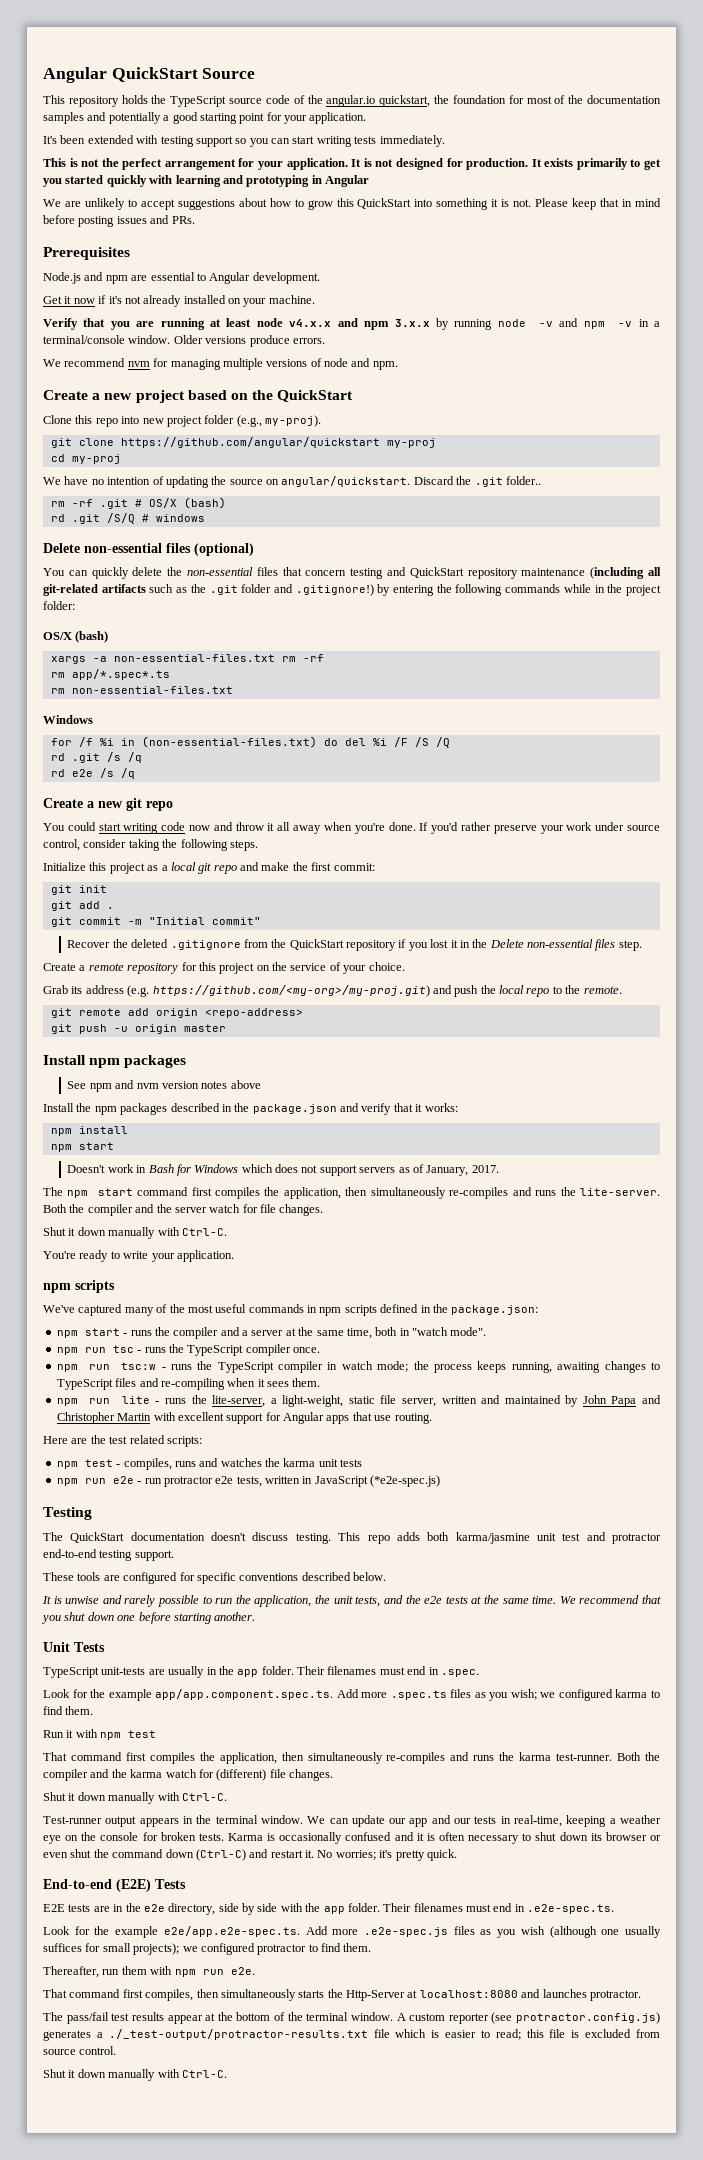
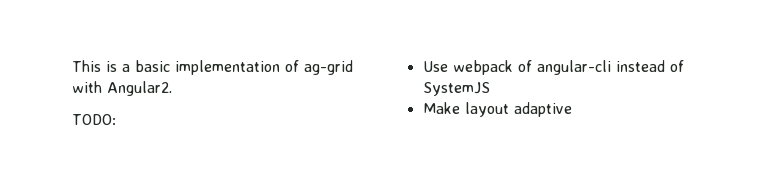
[43,67,256,83] [43,95,661,107] [43,112,367,124] [43,135,445,147] [43,158,661,170] [43,175,369,187] [43,198,662,210] [43,215,195,227] [43,247,130,260] [43,272,320,284] [43,295,315,307] [43,318,660,330] [43,335,325,347] [43,358,398,370] [43,390,354,403] [43,415,321,427] [50,437,436,448] [50,454,121,464] [43,476,541,488] [50,497,226,509] [50,513,205,524] [43,543,254,556] [43,567,661,579] [43,584,662,596] [43,601,75,610] [43,631,109,643] [50,654,324,664] [50,669,170,680] [50,686,233,694] [43,715,93,724] [50,736,450,748] [50,752,142,763] [50,768,135,779] [43,798,173,811] [43,822,660,834] [43,839,258,851] [43,862,375,874] [50,885,107,895] [50,901,114,911] [50,917,261,927] [67,939,642,951] [43,962,405,974] [43,985,622,997] [50,1008,303,1018] [50,1024,226,1034] [43,1055,187,1068] [67,1080,261,1092] [43,1103,458,1115] [50,1126,128,1136] [50,1142,114,1152] [67,1164,499,1176] [43,1187,660,1199] [43,1204,324,1216] [43,1227,227,1239] [43,1250,234,1262] [43,1280,115,1293] [43,1304,539,1316] [56,1327,487,1339] [56,1344,320,1356] [56,1361,661,1373] [56,1378,321,1390] [56,1395,662,1407] [56,1412,432,1424] [43,1435,202,1447] [56,1458,363,1470] [56,1475,441,1487] [43,1507,92,1520] [43,1532,661,1544] [43,1549,174,1561] [43,1572,386,1584] [42,1595,662,1607] [41,1612,256,1624] [43,1642,105,1652] [43,1666,479,1678] [43,1689,661,1701] [43,1706,94,1715] [43,1729,157,1740] [43,1752,660,1764] [43,1769,333,1781] [43,1792,227,1804] [43,1815,661,1827] [43,1832,661,1844] [43,1849,457,1861] [43,1879,186,1892] [43,1903,615,1915] [43,1926,661,1938] [43,1943,372,1955] [43,1966,255,1978] [43,1989,641,2001] [43,2012,660,2024] [43,2029,660,2041] [43,2046,117,2055] [43,2069,227,2081] Angular QuickStart Source // This repository holds the TypeScript source code of the angular.io quickstart, the foundation for most of the documentation samples and potentially a good starting point for your application. // It's been extended with testing support so you can start writing tests immediately. // This is not the perfect arrangement for your application. It is not designed for production. It exists primarily to get you started quickly with learning and prototyping in Angular // We are unlikely to accept suggestions about how to grow this QuickStart into something it is not. Please keep that in mind before posting issues and PRs. // Prerequisites // Node.js and npm are essential to Angular development. // Get it now if it's not already installed on your machine. // Verify that you are running at least node v4.x.x and npm 3.x.x by running node -v and npm -v in a terminal/console window. Older versions produce errors. // We recommend nvm for managing multiple versions of node and npm. // Create a new project based on the QuickStart // Clone this repo into new project folder (e.g., my-proj). // git clone https://github.com/angular/quickstart my-proj // cd my-proj // We have no intention of updating the source on angular/quickstart. Discard the .git folder.. // rm -rf .git # OS/X (bash) // rd .git /S/Q # windows // Delete non-essential files (optional) // You can quickly delete the non-essential files that concern testing and QuickStart repository maintenance (including all git-related artifacts such as the .git folder and .gitignore!) by entering the following commands while in the project folder: // OS/X (bash) // xargs -a non-essential-files.txt rm -rf // rm app/*.spec*.ts // rm non-essential-files.txt // Windows // for /f %i in (non-essential-files.txt) do del %i /F /S /Q // rd .git /s /q // rd e2e /s /q // Create a new git repo // You could start writing code now and throw it all away when you're done. If you'd rather preserve your work under source control, consider taking the following steps. // Initialize this project as a local git repo and make the first commit: // git init // git add . // git commit -m "Initial commit" // Recover the deleted .gitignore from the QuickStart repository if you lost it in the Delete non-essential files step. // Create a remote repository for this project on the service of your choice. // Grab its address (e.g. https://github.com/<my-org>/my-proj.git) and push the local repo to the remote. // git remote add origin <repo-address> // git push -u origin master // Install npm packages // See npm and nvm version notes above // Install the npm packages described in the package.json and verify that it works: // npm install // npm start // Doesn't work in Bash for Windows which does not support servers as of January, 2017. // The npm start command first compiles the application, then simultaneously re-compiles and runs the lite-server. Both the compiler and the server watch for file changes. // Shut it down manually with Ctrl-C. // You're ready to write your application. // npm scripts // We've captured many of the most useful commands in npm scripts defined in the package.json: // npm start - runs the compiler and a server at the same time, both in "watch mode". // npm run tsc - runs the TypeScript compiler once. // npm run tsc:w - runs the TypeScript compiler in watch mode; the process keeps running, awaiting changes to TypeScript files and re-compiling when it sees them. // npm run lite - runs the lite-server, a light-weight, static file server, written and maintained by John Papa and Christopher Martin with excellent support for Angular apps that use routing. // Here are the test related scripts: // npm test - compiles, runs and watches the karma unit tests // npm run e2e - run protractor e2e tests, written in JavaScript (*e2e-spec.js) // Testing // The QuickStart documentation doesn't discuss testing. This repo adds both karma/jasmine unit test and protractor end-to-end testing support. // These tools are configured for specific conventions described below. // It is unwise and rarely possible to run the application, the unit tests, and the e2e tests at the same time. We recommend that you shut down one before starting another. // Unit Tests // TypeScript unit-tests are usually in the app folder. Their filenames must end in .spec. // Look for the example app/app.component.spec.ts. Add more .spec.ts files as you wish; we configured karma to find them. // Run it with npm test // That command first compiles the application, then simultaneously re-compiles and runs the karma test-runner. Both the compiler and the karma watch for (different) file changes. // Shut it down manually with Ctrl-C. // Test-runner output appears in the terminal window. We can update our app and our tests in real-time, keeping a weather eye on the console for broken tests. Karma is occasionally confused and it is often necessary to shut down its browser or even shut the command down (Ctrl-C) and restart it. No worries; it's pretty quick. // End-to-end (E2E) Tests // E2E tests are in the e2e directory, side by side with the app folder. Their filenames must end in .e2e-spec.ts. // Look for the example e2e/app.e2e-spec.ts. Add more .e2e-spec.js files as you wish (although one usually suffices for small projects); we configured protractor to find them. // Thereafter, run them with npm run e2e. // That command first compiles, then simultaneously starts the Http-Server at localhost:8080 and launches protractor. // The pass/fail test results appear at the bottom of the terminal window. A custom reporter (see protractor.config.js) generates a ./_test-output/protractor-results.txt file which is easier to read; this file is excluded from source control. // Shut it down manually with Ctrl-C. -> [72,60,353,75] [72,81,172,96] [72,114,116,125] [422,60,684,75] [422,82,490,96] [422,102,572,117] This is a basic implementation of ag-grid with Angular2. // TODO: // Use webpack of angular-cli instead of SystemJS // Make layout adaptive

